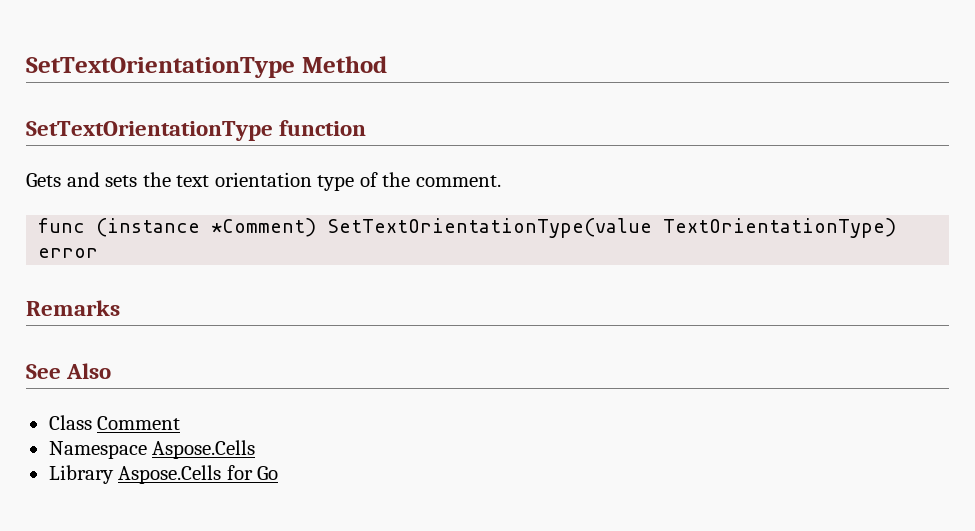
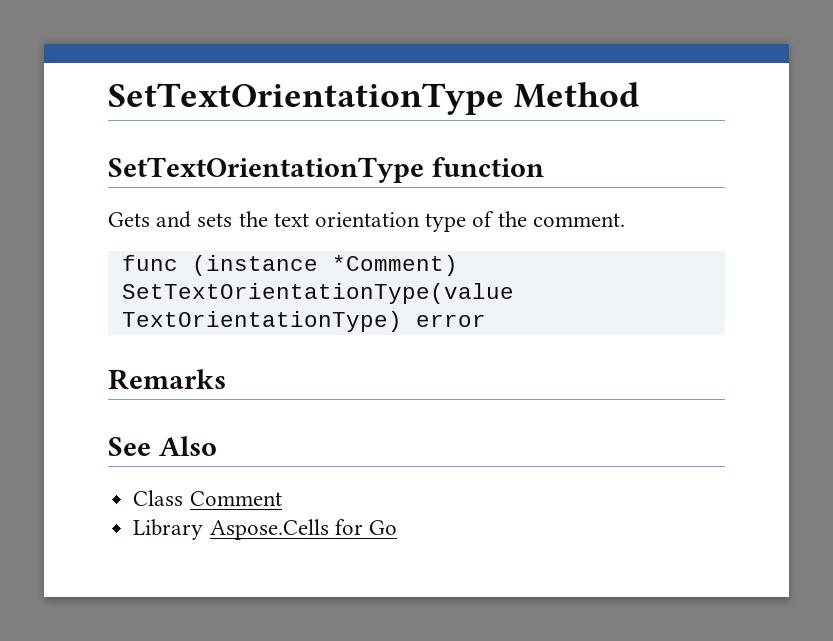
[48,440,256,459] // Namespace Aspose.Cells -> (282, 498) none

